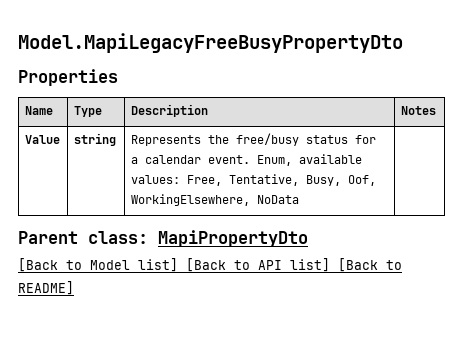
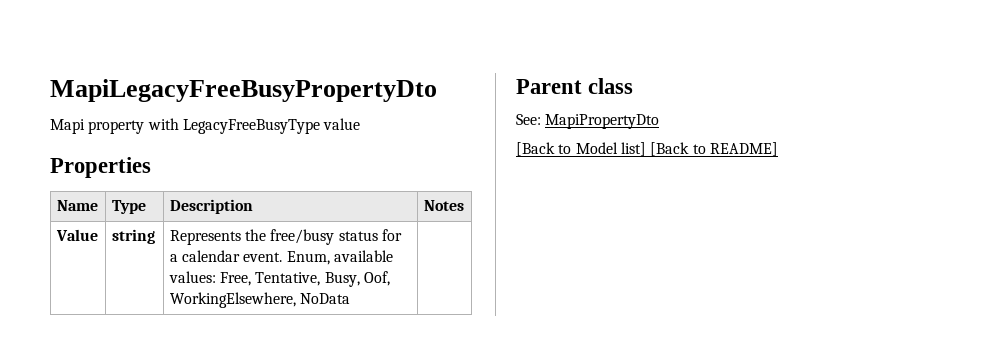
[18,33,403,53] Model.MapiLegacyFreeBusyPropertyDto -> [50,79,437,102] [50,118,361,134] MapiLegacyFreeBusyPropertyDto // Mapi property with LegacyFreeBusyType value
[88,231,148,244] class: -> [588,78,634,94] [516,114,541,125] class // See:
[258,258,402,272] API list] [Back to -> (706, 149) none

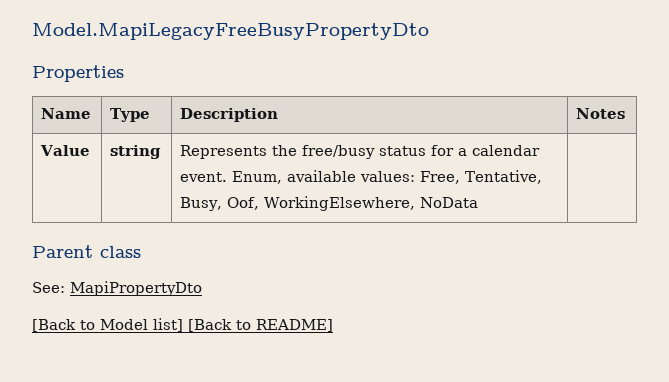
[50,79,437,102] [50,118,361,134] MapiLegacyFreeBusyPropertyDto // Mapi property with LegacyFreeBusyType value -> [32,23,429,40] Model.MapiLegacyFreeBusyPropertyDto

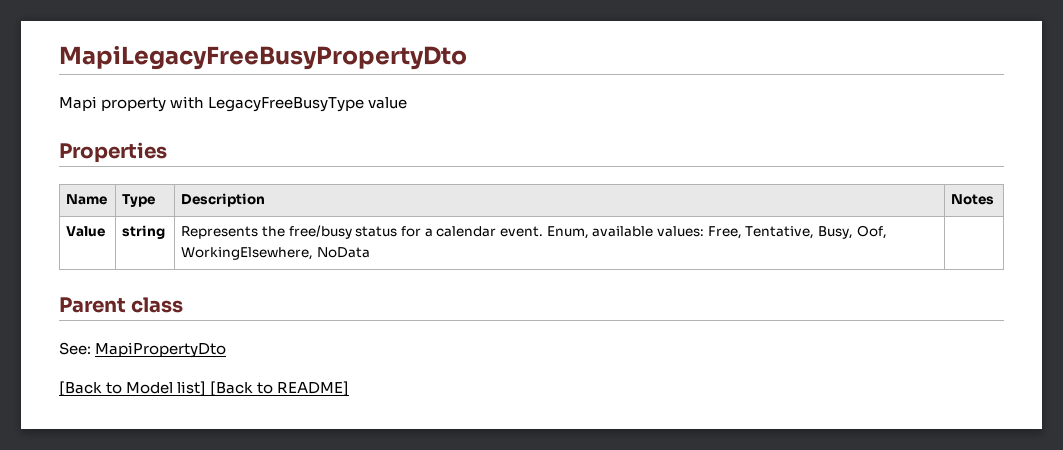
[32,23,429,40] Model.MapiLegacyFreeBusyPropertyDto -> [59,45,467,70] [59,96,408,112] MapiLegacyFreeBusyPropertyDto // Mapi property with LegacyFreeBusyType value

